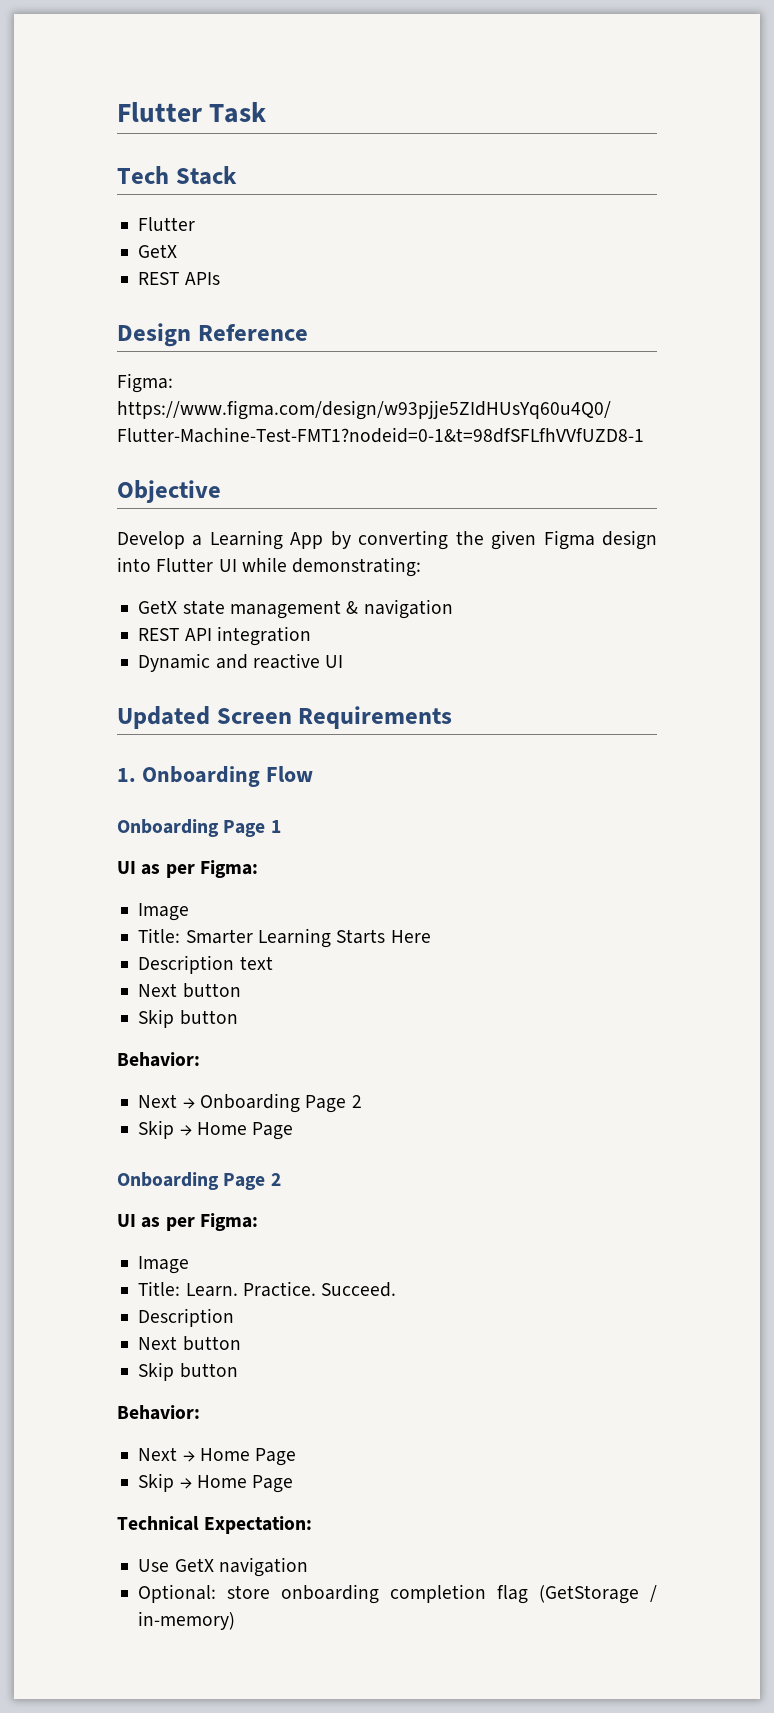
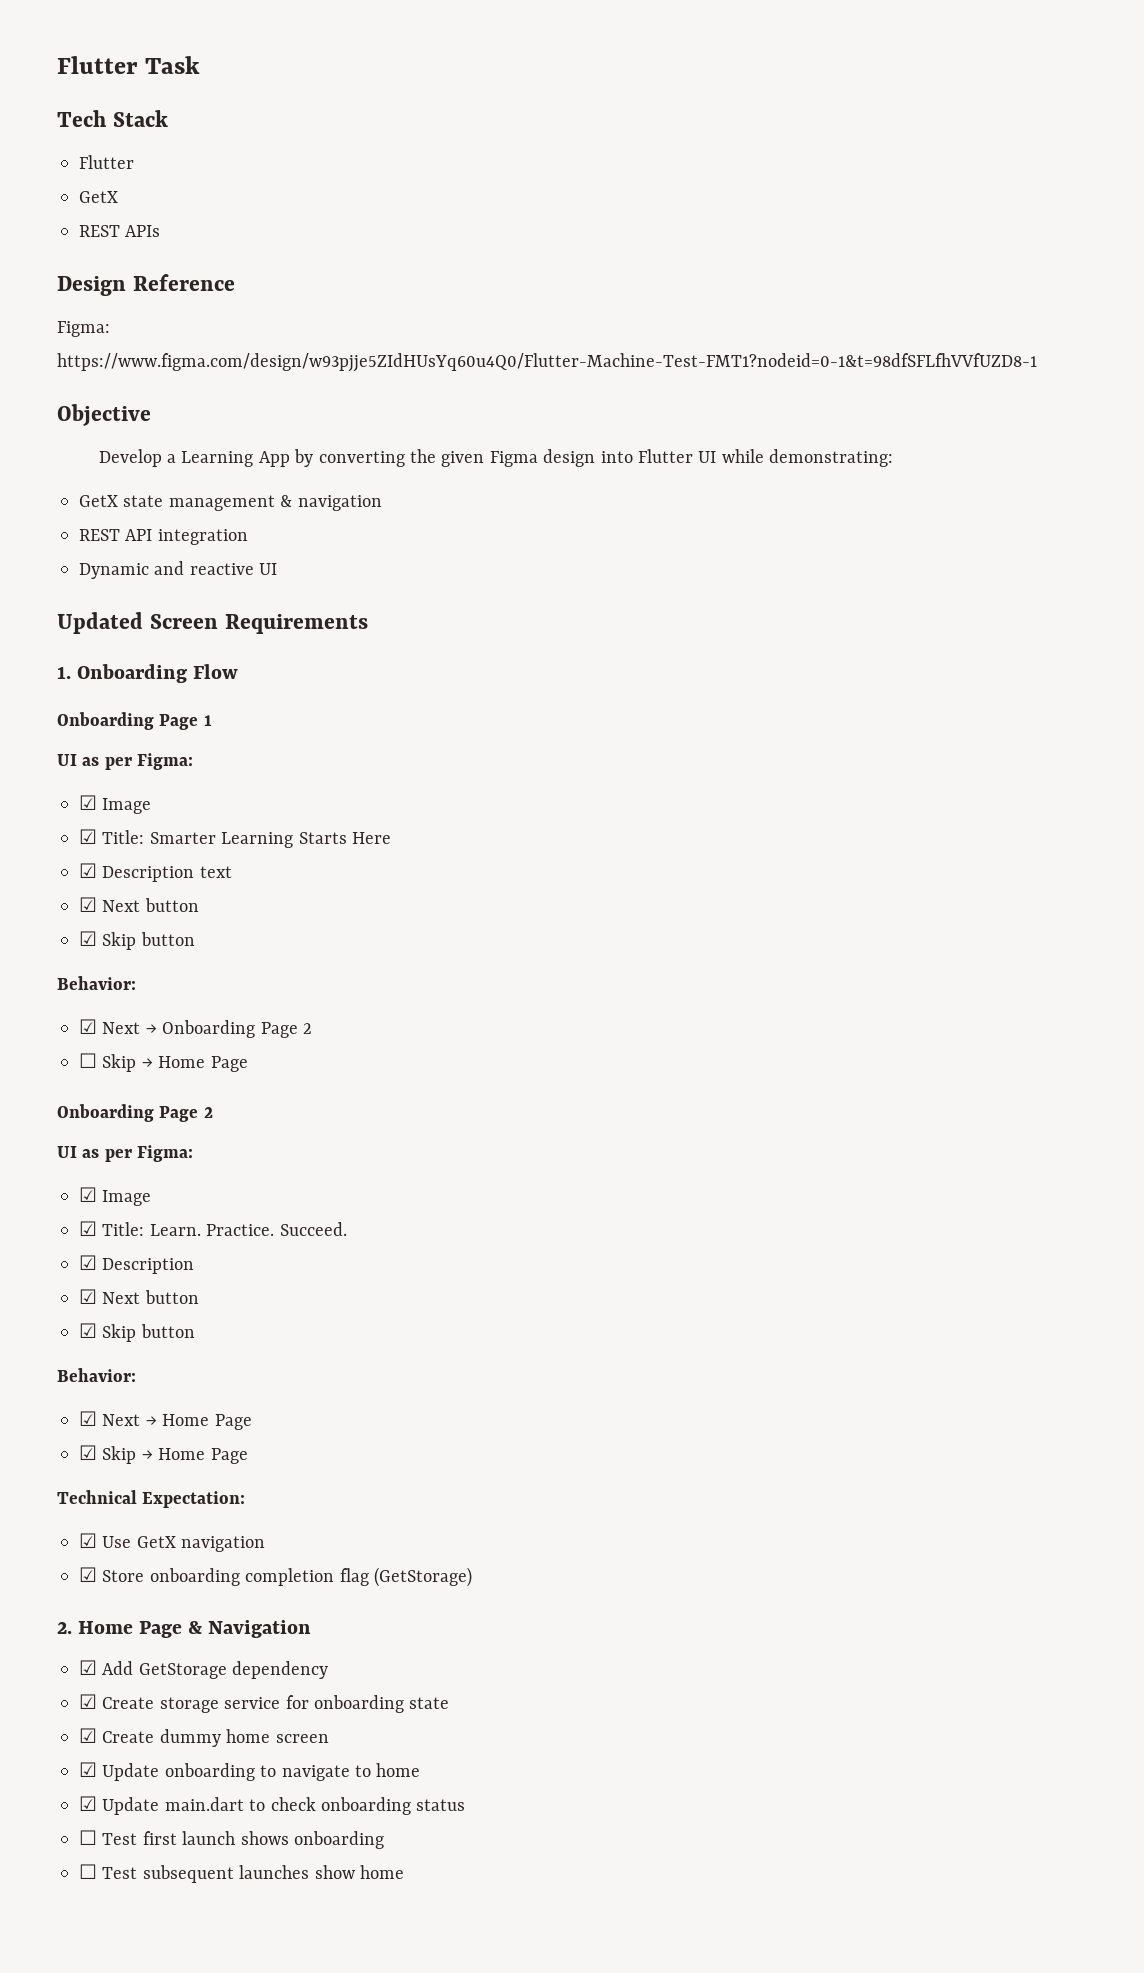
[138,903,190,921] Image // -> [79,795,152,814] [79,829,97,844] ☑ Image // ☑
(431, 936) none -> [79,863,97,878] ☑
[138,983,241,998] [138,1009,238,1028] [117,1052,200,1067] Next button // Skip button // Behavior: // -> [79,897,199,912] [79,931,195,950] [57,976,136,990] [79,1019,97,1034] ☑ Next button // ☑ Skip button // Behavior: // ☑
(362, 1101) none -> [79,1053,97,1068] ☐
[138,1256,190,1274] Image // -> [79,1187,152,1206] [79,1221,97,1236] ☑ Image // ☑
(397, 1289) none -> [79,1255,97,1270] ☑
[138,1336,241,1351] [138,1362,238,1381] [117,1405,200,1420] Next button // Skip button // Behavior: // -> [79,1289,199,1304] [79,1323,195,1342] [57,1368,136,1382] [79,1411,97,1426] ☑ Next button // ☑ Skip button // Behavior: // ☑
(297, 1457) none -> [79,1445,97,1460] ☑
(313, 1525) none -> [79,1533,97,1548] ☑
[138,1584,271,1603] Optional: store -> [79,1567,145,1582] ☑ Store
[539,1585,657,1604] [138,1611,236,1630] (GetStorage / in-memory) -> [374,1567,472,1587] [57,1620,312,1638] [79,1660,329,1679] [79,1694,450,1713] [79,1728,329,1747] [79,1762,421,1781] [79,1796,466,1815] [79,1830,384,1849] [79,1864,404,1883] (GetStorage) // 2. Home Page & Navigation // ☑ Add GetStorage dependency // ☑ Create storage service for onboarding state // ☑ Create dummy home screen // ☑ Update onboarding to navigate to home // ☑ Update main.dart to check onboarding status // ☐ Test first launch shows onboarding // ☐ Test subsequent launches show home

